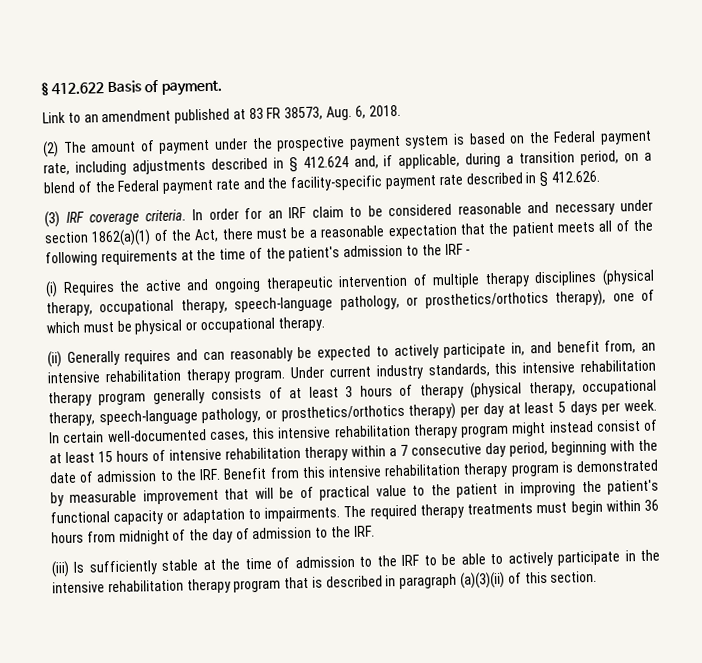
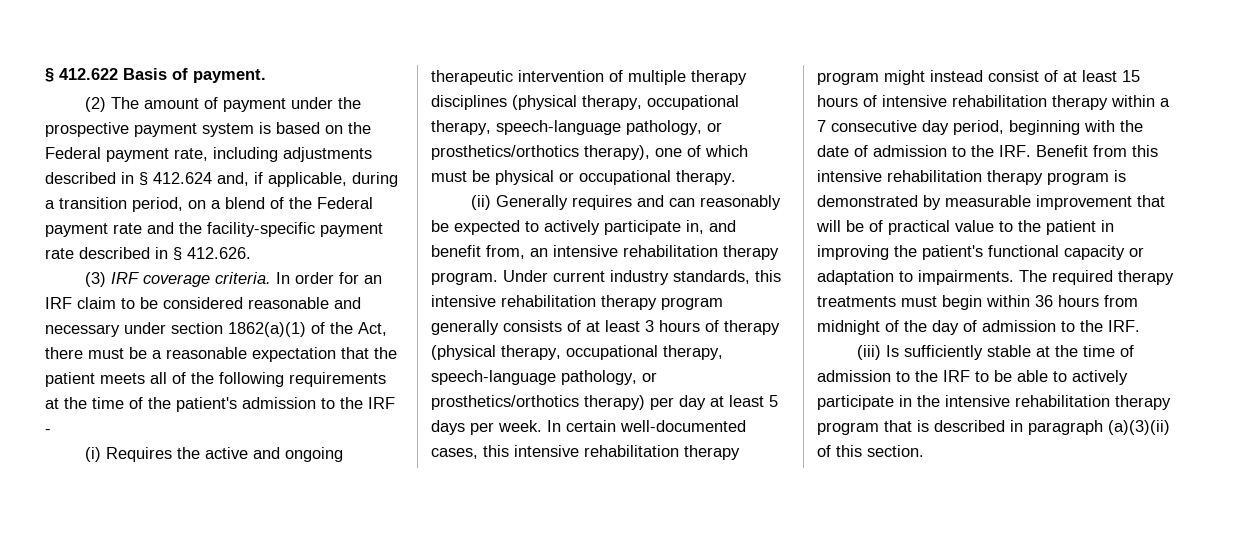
[42,104,401,124] // Link to an amendment published at 83 FR 38573, Aug. 6, 2018. -> (266, 76) none

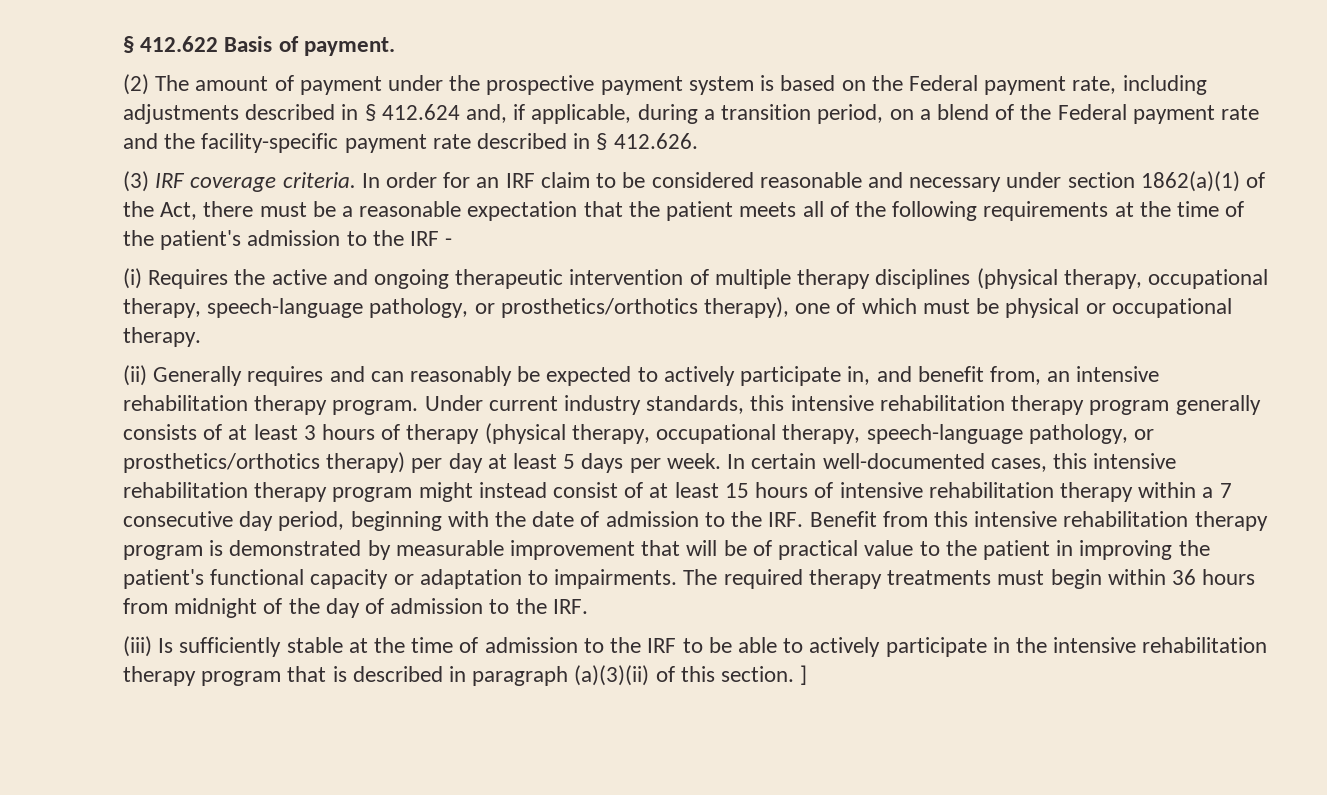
(924, 451) none -> [800,665,808,685] ]

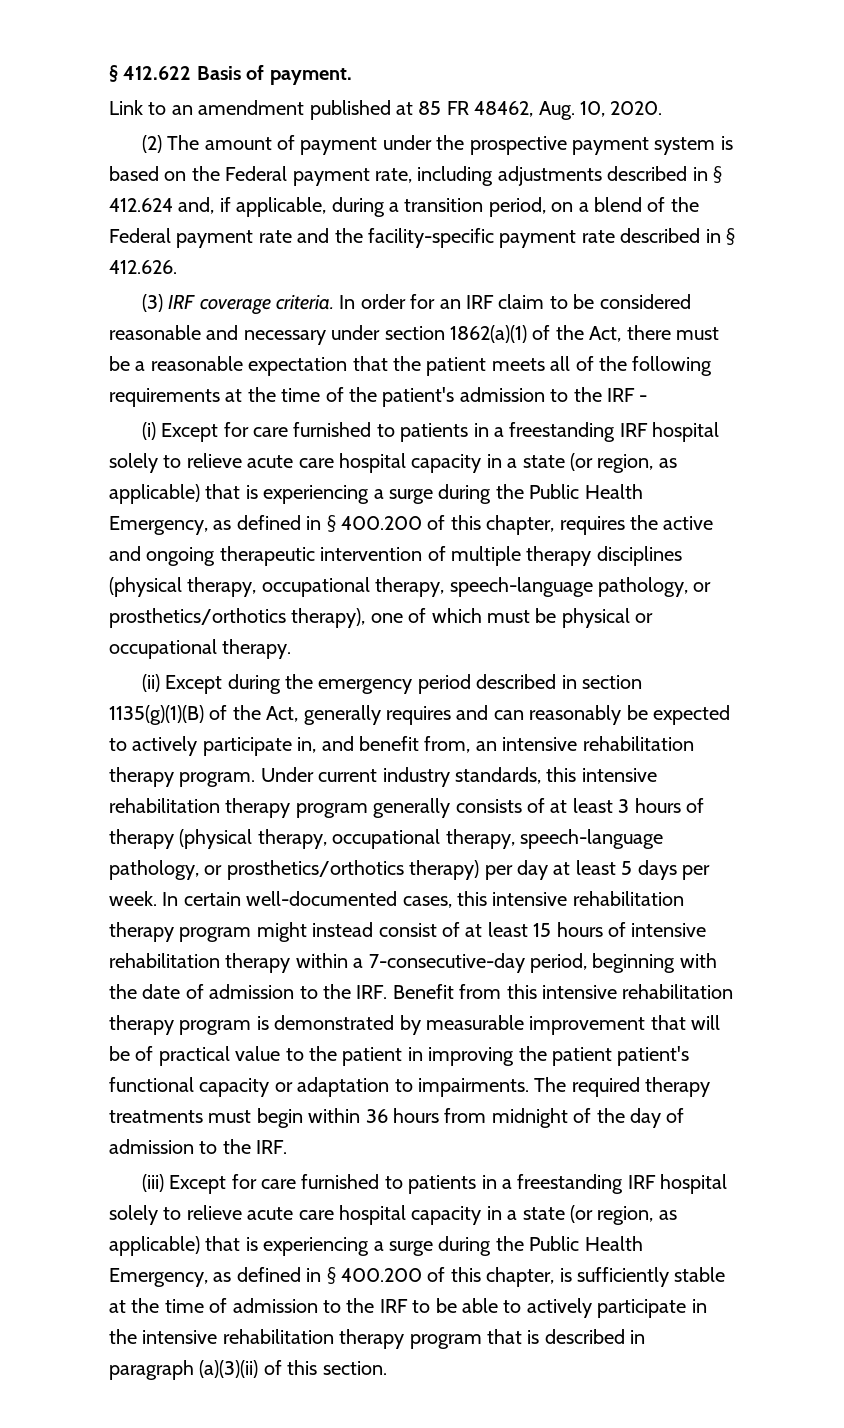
(395, 46) none -> [109,100,663,120] // Link to an amendment published at 85 FR 48462, Aug. 10, 2020.
[148,269,229,289] Requires -> [161,422,720,442] [109,453,677,473] [109,484,643,504] [109,515,625,535] Except for care furnished to patients in a freestanding IRF hospital solely to relieve acute care hospital capacity in a state (or region, as applicable) that is experiencing a surge during the Public Health Emergency, as defined in § 400.200 of this chapter, requires
[153,366,243,386] Generally -> [165,674,642,694] [109,705,381,725] Except during the emergency period described in section 1135(g)(1)(B) of the Act, generally
[1219,483,1232,498] [123,511,274,531] 7 consecutive day -> [368,953,525,973] 7-consecutive-day
(1210, 548) none -> [551,1047,612,1066] patient
[158,638,174,653] Is -> [169,1174,728,1194] [109,1205,677,1225] [109,1236,643,1256] [109,1267,572,1287] Except for care furnished to patients in a freestanding IRF hospital solely to relieve acute care hospital capacity in a state (or region, as applicable) that is experiencing a surge during the Public Health Emergency, as defined in § 400.200 of this chapter, is
[800,665,808,685] ] -> (387, 1368) none

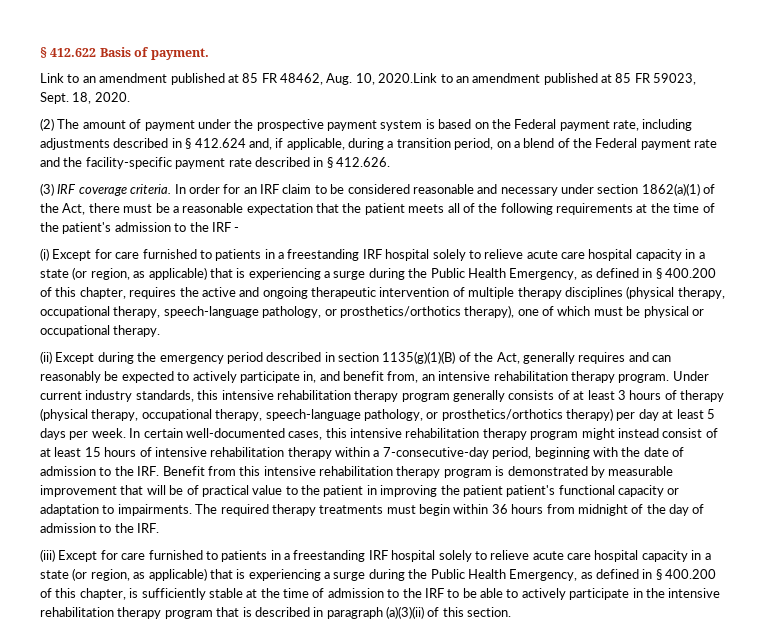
(605, 109) none -> [378,73,697,85] [40,92,92,104] 2020.Link to an amendment published at 85 FR 59023, Sept. 18,

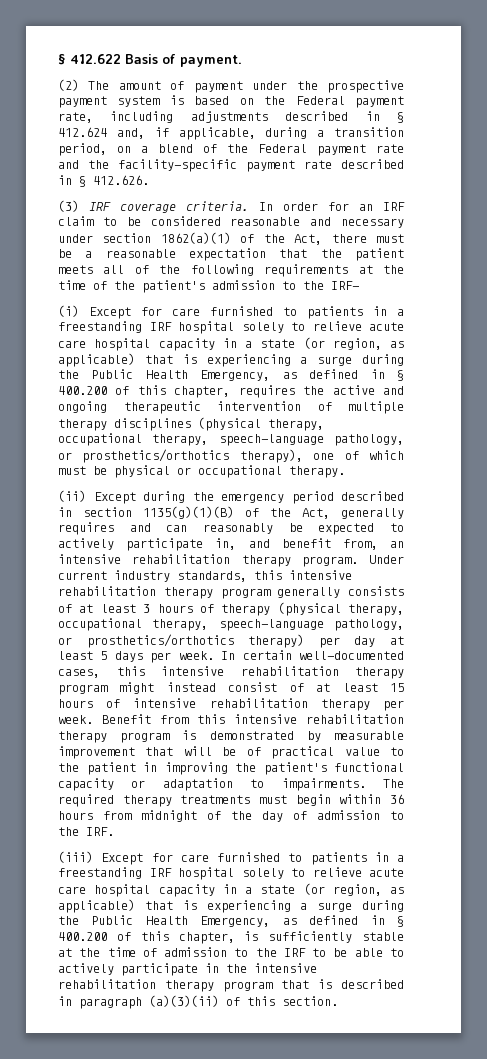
[40,73,697,85] [40,92,130,104] // Link to an amendment published at 85 FR 48462, Aug. 10, 2020.Link to an amendment published at 85 FR 59023, Sept. 18, 2020. -> (242, 61) none
[211,222,240,232] IRF - -> [331,281,359,290] IRF—
[335,447,684,459] [40,466,160,476] within a 7-consecutive-day period, beginning with the date of admission to the IRF. -> [383,700,404,711] [58,715,93,724] per week.
[462,485,503,497] patient -> (256, 767) none

